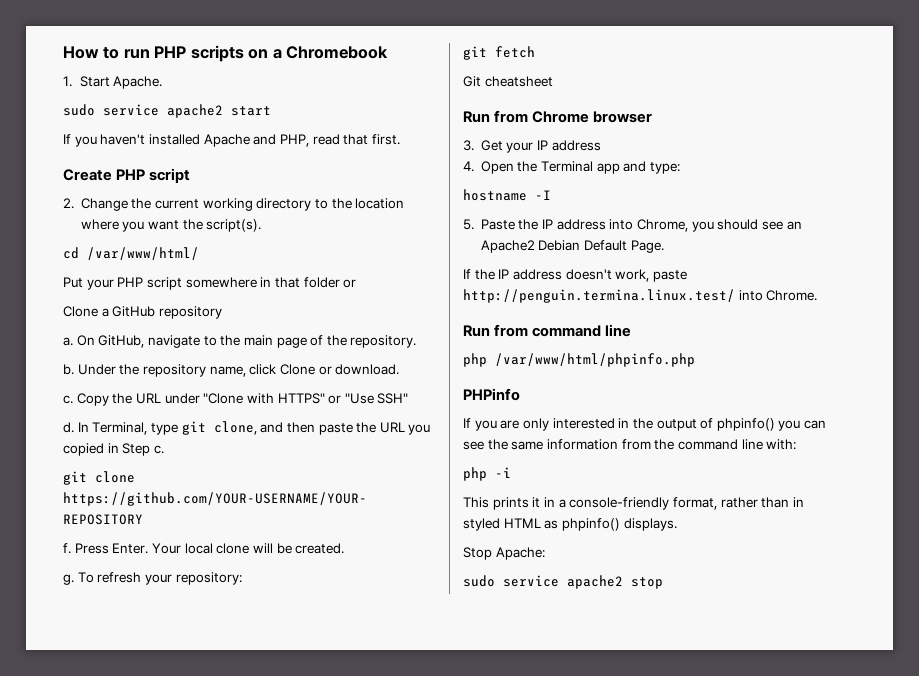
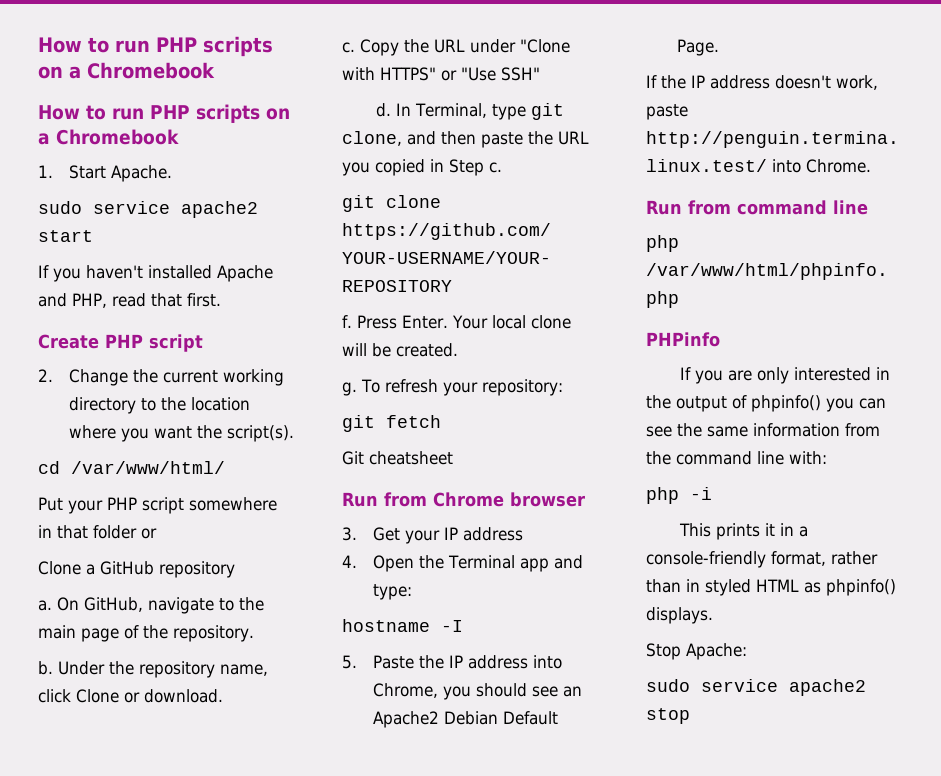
[63,45,389,62] How to run PHP scripts on a Chromebook -> [38,36,273,57] [38,62,215,79] [38,104,290,123] [38,129,179,145] How to run PHP scripts on a Chromebook // How to run PHP scripts on a Chromebook

